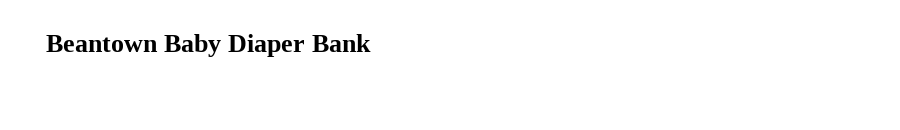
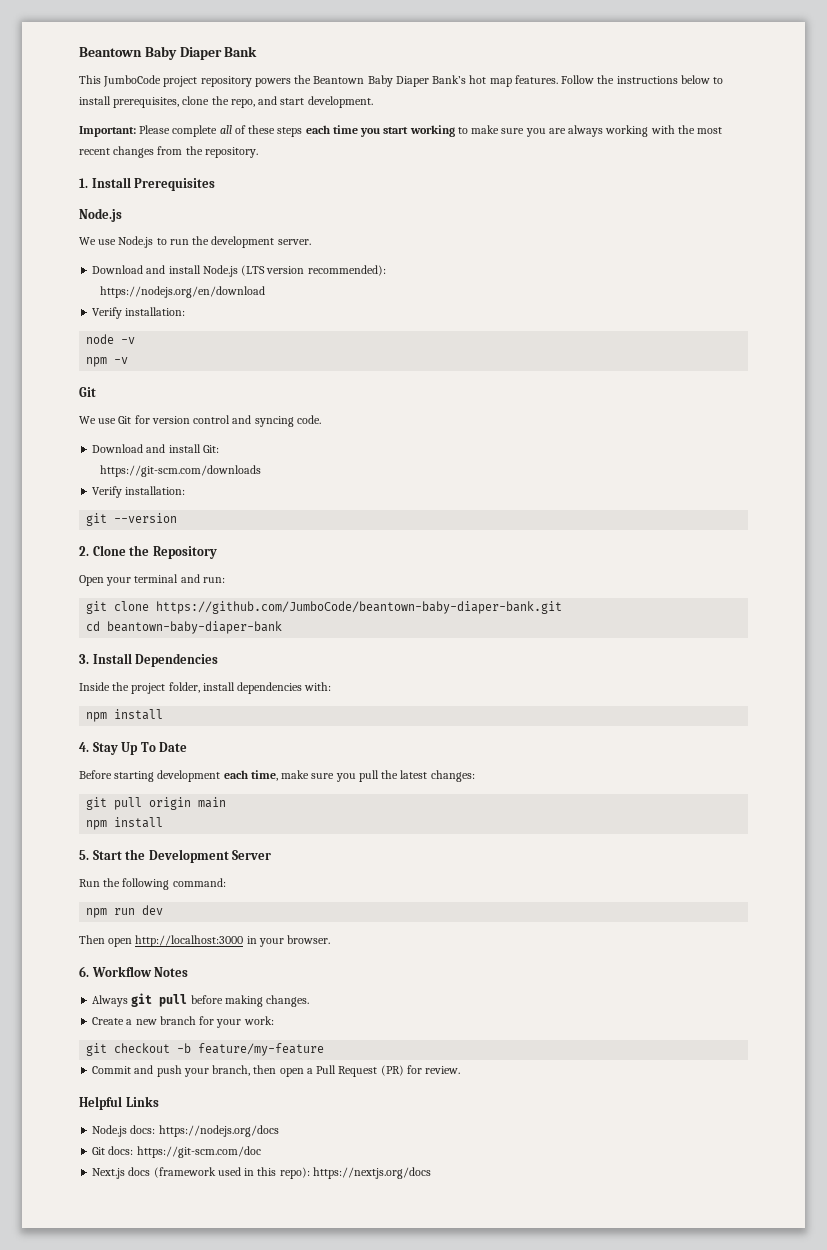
(372, 43) none -> [79,75,724,87] [79,96,373,108] [79,125,723,137] [79,146,258,158] [79,177,216,191] [79,208,122,222] [79,236,311,248] [92,265,386,277] [99,286,265,298] [92,307,186,319] [86,334,136,344] [86,357,129,367] [79,387,96,397] [79,415,321,427] [92,444,219,453] [99,465,261,477] [92,486,186,498] [86,513,178,526] [79,545,217,559] [79,574,225,586] [86,601,563,614] [86,621,283,634] [79,653,219,667] [79,682,332,694] [86,709,164,722] [79,742,188,755] [79,770,475,782] [86,797,227,810] [86,817,164,830] [79,849,272,863] [79,878,226,890] [86,905,164,918] [79,935,331,947] [79,966,189,977] [92,993,310,1007] [92,1016,274,1028] [86,1043,325,1056] [92,1065,461,1077] [79,1096,159,1110] [92,1125,279,1137] [92,1146,261,1158] [92,1167,431,1179] // This JumboCode project repository powers the Beantown Baby Diaper Bank’s hot map features. Follow the instructions below to install prerequisites, clone the repo, and start development. // Important: Please complete all of these steps each time you start working to make sure you are always working with the most recent changes from the repository. // 1. Install Prerequisites // Node.js // We use Node.js to run the development server. // Download and install Node.js (LTS version recommended): // https://nodejs.org/en/download // Verify installation: // node -v // npm -v // Git // We use Git for version control and syncing code. // Download and install Git: // https://git-scm.com/downloads // Verify installation: // git --version // 2. Clone the Repository // Open your terminal and run: // git clone https://github.com/JumboCode/beantown-baby-diaper-bank.git // cd beantown-baby-diaper-bank // 3. Install Dependencies // Inside the project folder, install dependencies with: // npm install // 4. Stay Up To Date // Before starting development each time, make sure you pull the latest changes: // git pull origin main // npm install // 5. Start the Development Server // Run the following command: // npm run dev // Then open http://localhost:3000 in your browser. // 6. Workflow Notes // Always git pull before making changes. // Create a new branch for your work: // git checkout -b feature/my-feature // Commit and push your branch, then open a Pull Request (PR) for review. // Helpful Links // Node.js docs: https://nodejs.org/docs // Git docs: https://git-scm.com/doc // Next.js docs (framework used in this repo): https://nextjs.org/docs

